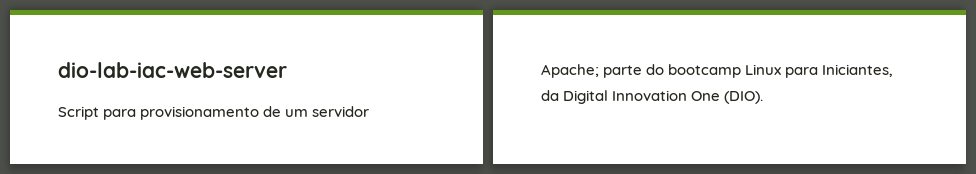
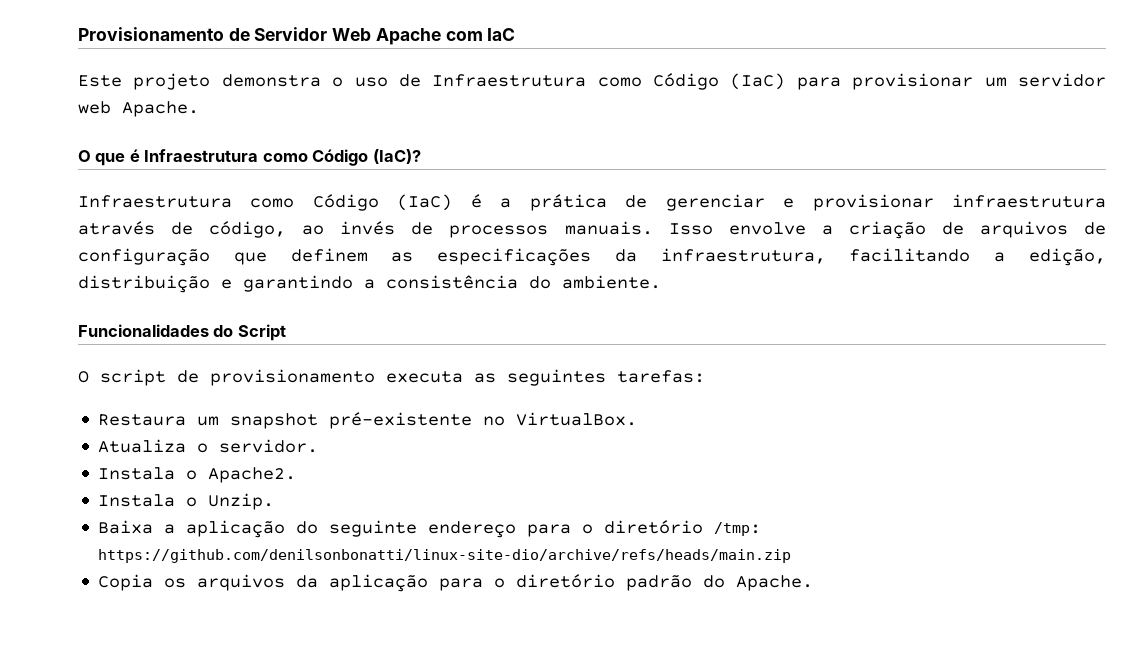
[58,62,287,78] [58,106,370,120] [541,64,894,78] [541,90,764,104] dio-lab-iac-web-server // Script para provisionamento de um servidor Apache; parte do bootcamp Linux para Iniciantes, da Digital Innovation One (DIO). -> [78,27,516,45] [78,73,1106,90] [78,101,199,117] [78,149,421,166] [78,194,1106,211] [78,221,1106,239] [78,248,1107,266] [78,275,661,293] [78,324,286,341] [78,369,705,386] [98,412,638,429] [98,439,319,453] [98,467,297,483] [98,493,275,510] [98,520,762,538] [98,549,792,563] [98,574,814,592] Provisionamento de Servidor Web Apache com IaC // Este projeto demonstra o uso de Infraestrutura como Código (IaC) para provisionar um servidor web Apache. // O que é Infraestrutura como Código (IaC)? // Infraestrutura como Código (IaC) é a prática de gerenciar e provisionar infraestrutura através de código, ao invés de processos manuais. Isso envolve a criação de arquivos de configuração que definem as especificações da infraestrutura, facilitando a edição, distribuição e garantindo a consistência do ambiente. // Funcionalidades do Script // O script de provisionamento executa as seguintes tarefas: // Restaura um snapshot pré-existente no VirtualBox. // Atualiza o servidor. // Instala o Apache2. // Instala o Unzip. // Baixa a aplicação do seguinte endereço para o diretório /tmp: https://github.com/denilsonbonatti/linux-site-dio/archive/refs/heads/main.zip // Copia os arquivos da aplicação para o diretório padrão do Apache.

